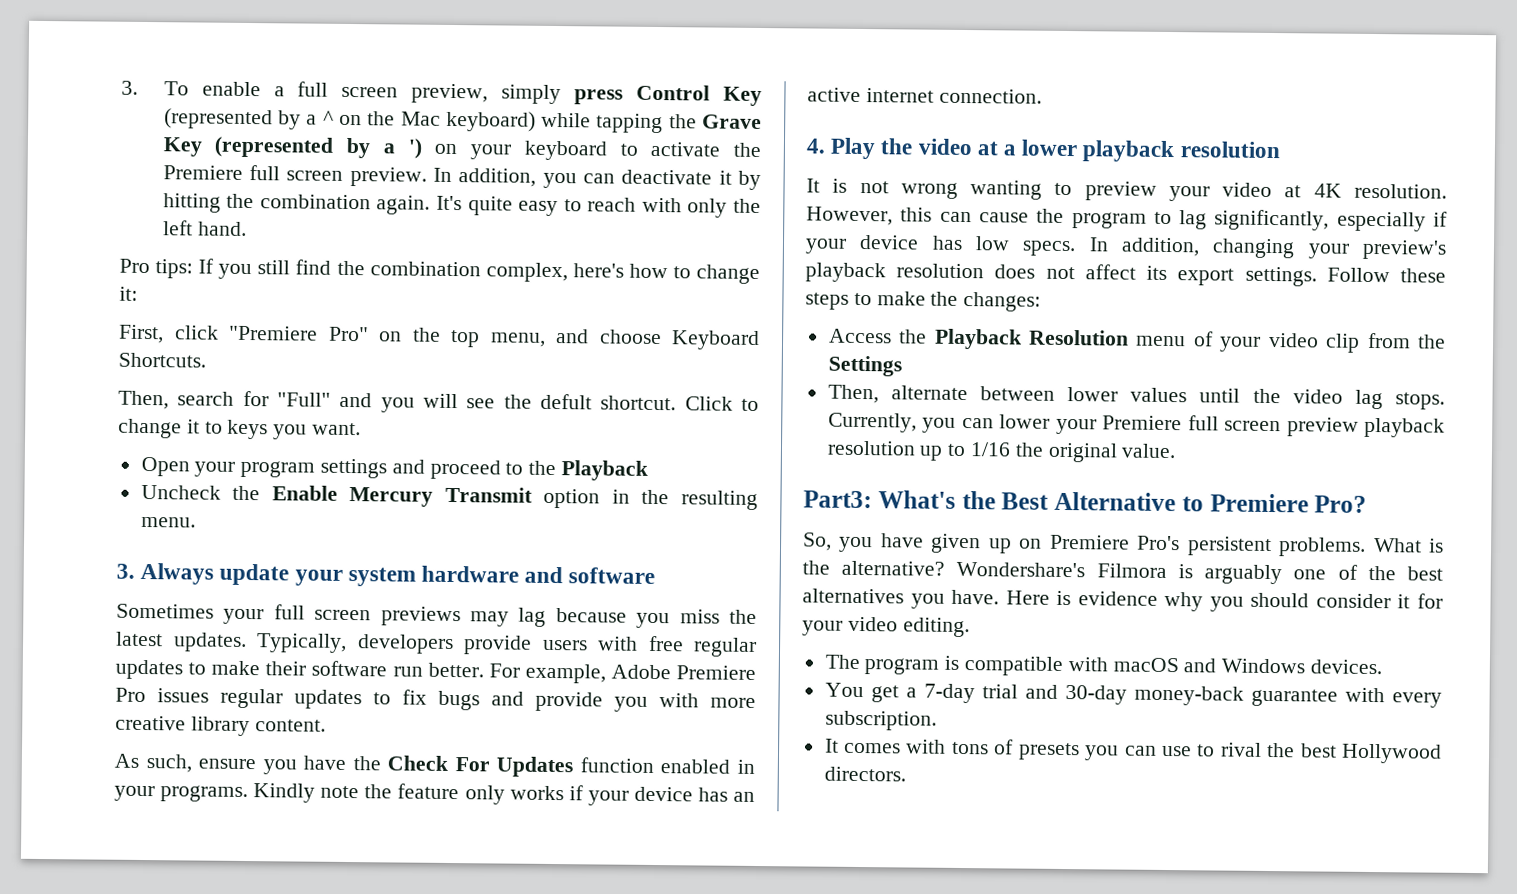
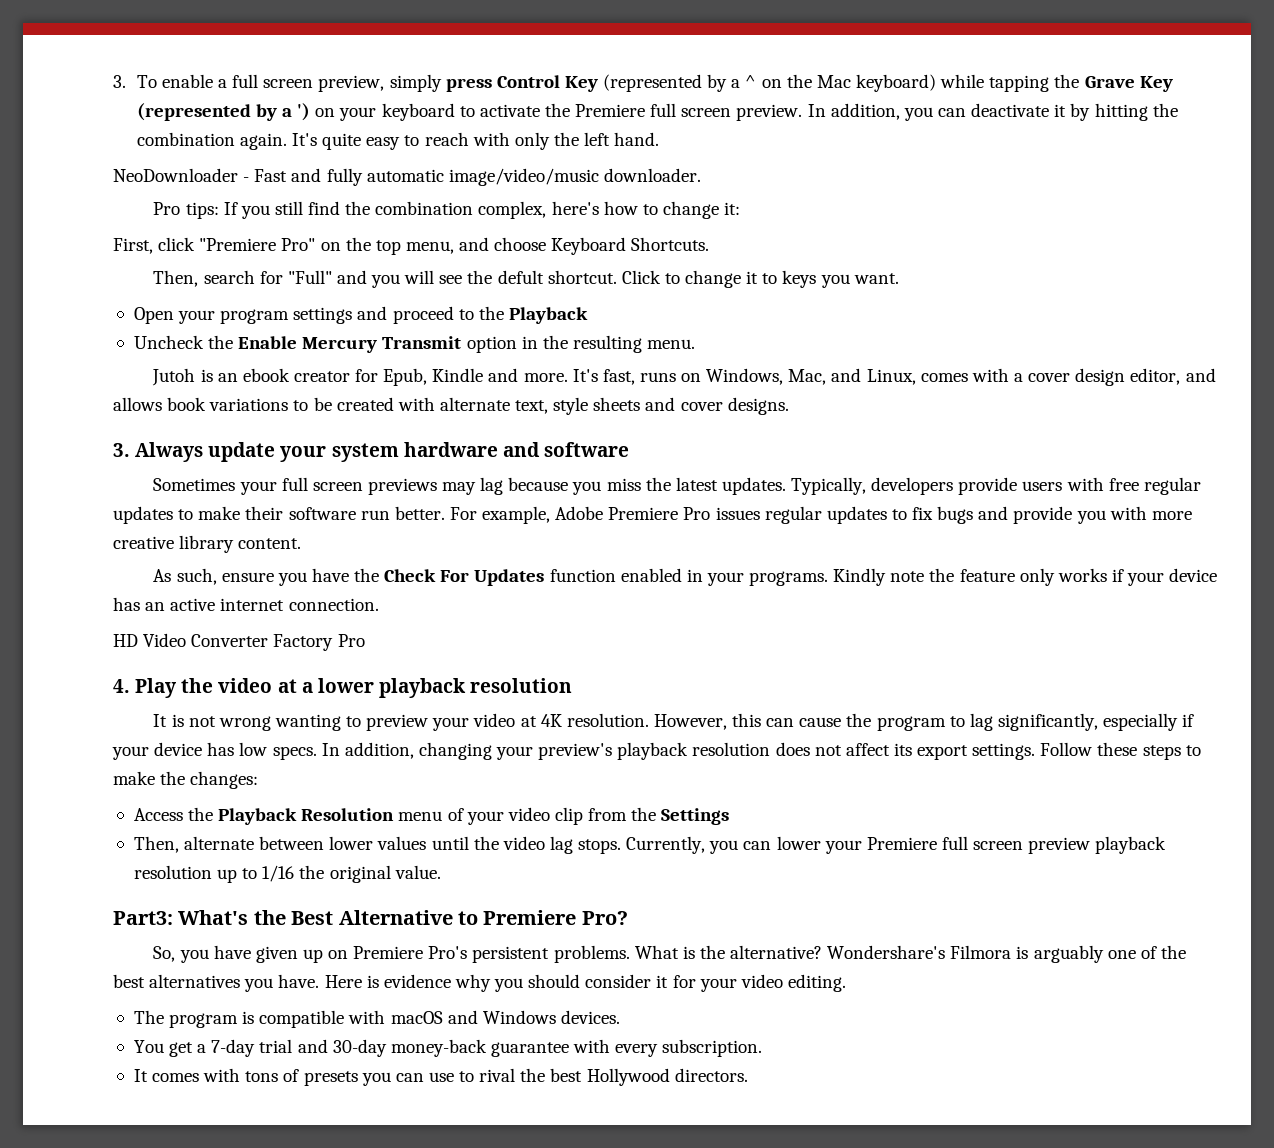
(247, 228) none -> [113,168,701,186] // NeoDownloader - Fast and fully automatic image/video/music downloader.
(196, 522) none -> [152,368,1216,386] [113,397,789,415] // Jutoh is an ebook creator for Epub, Kindle and more. It's fast, runs on Windows, Mac, and Linux, comes with a cover design editor, and allows book variations to be created with alternate text, style sheets and cover designs.
(1042, 96) none -> [113,633,365,651] // HD Video Converter Factory Pro

